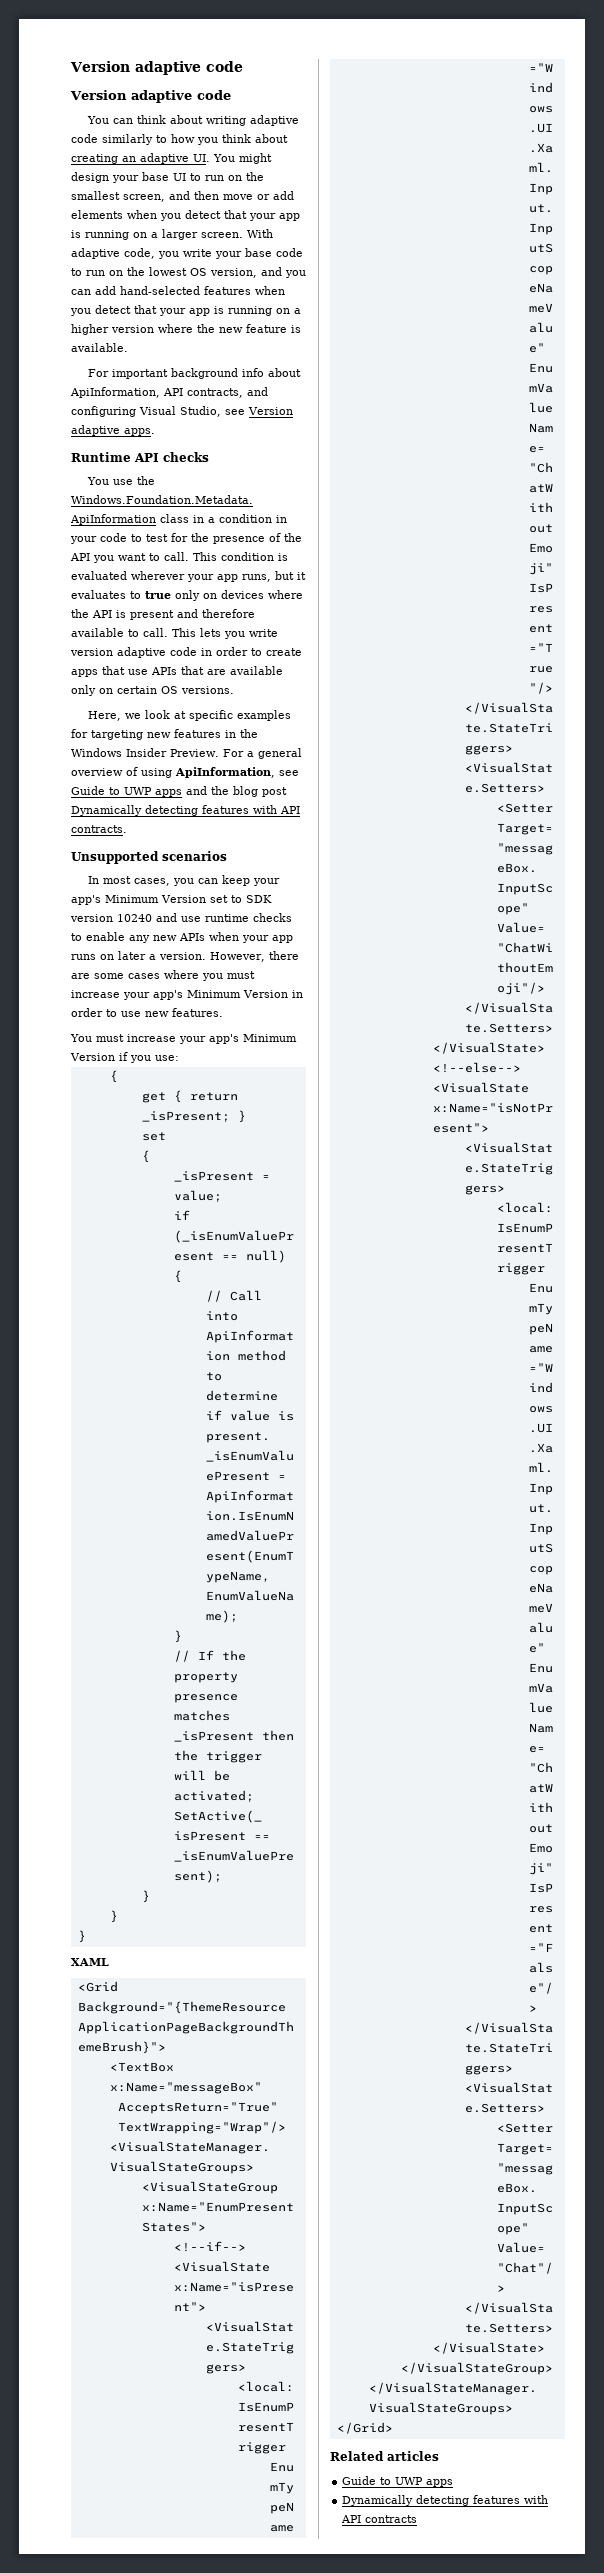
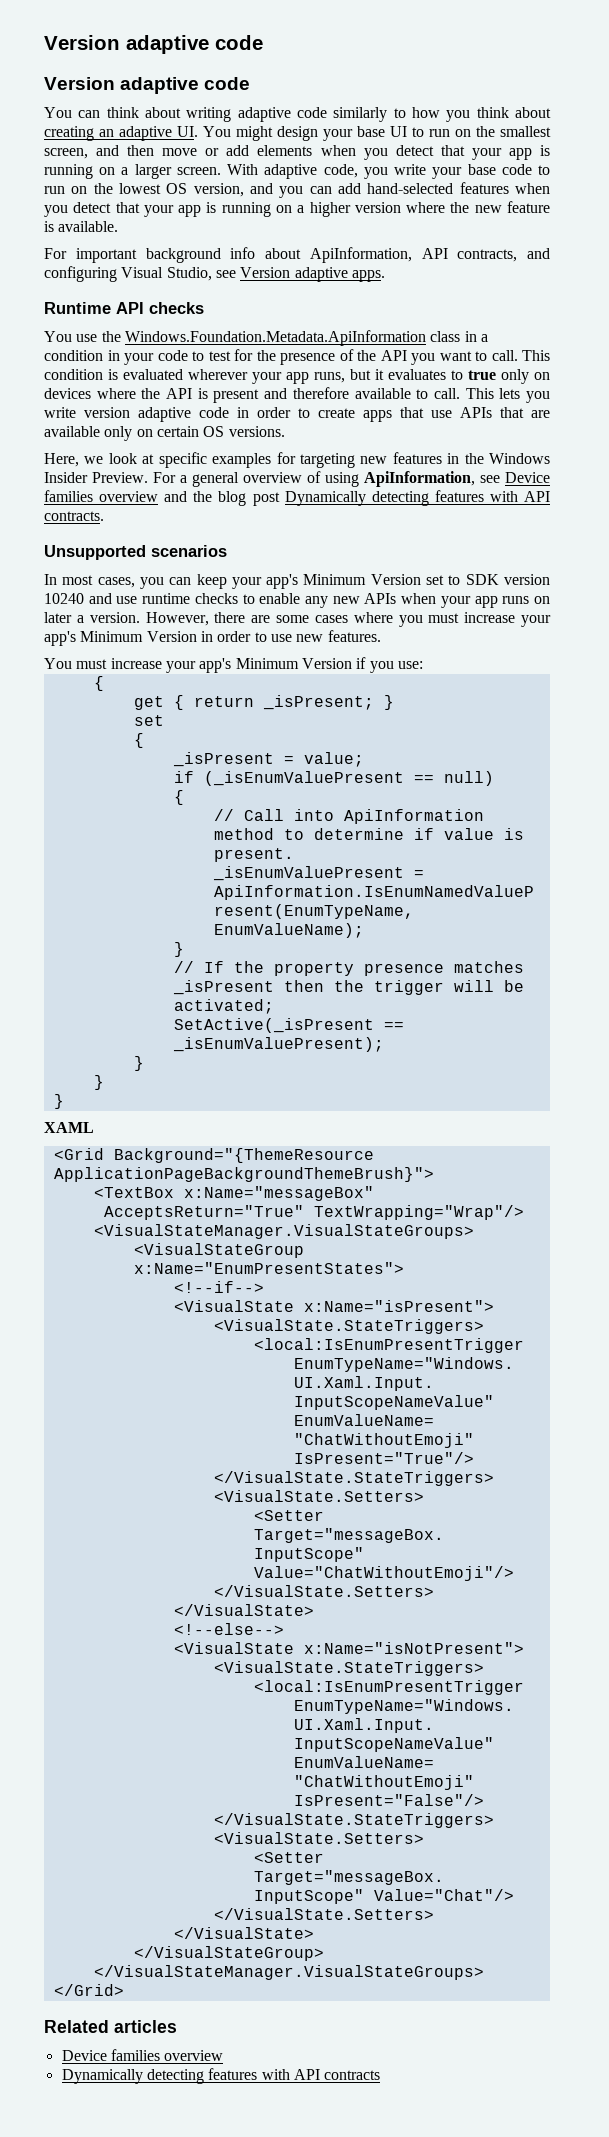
[71,786,182,797] Guide to UWP apps -> [505,472,550,483] [44,490,159,502] Device families overview
[342,2476,454,2487] Guide to UWP apps -> [61,2049,224,2061] Device families overview

